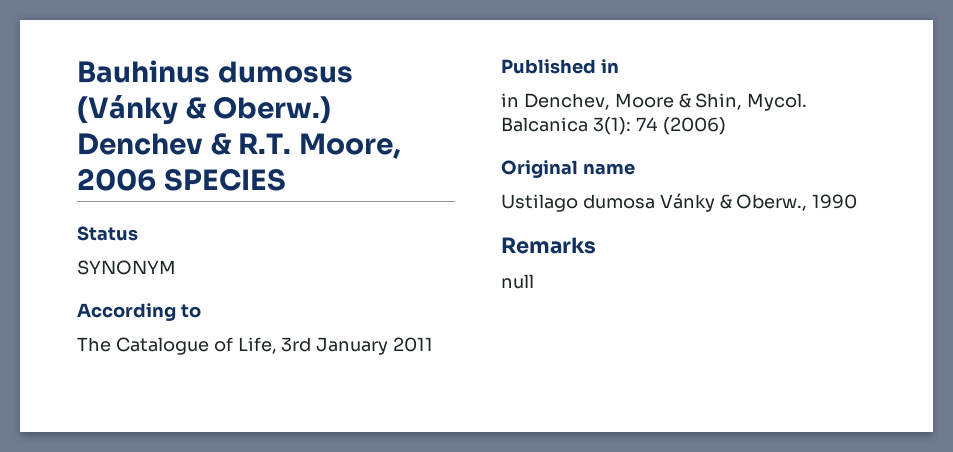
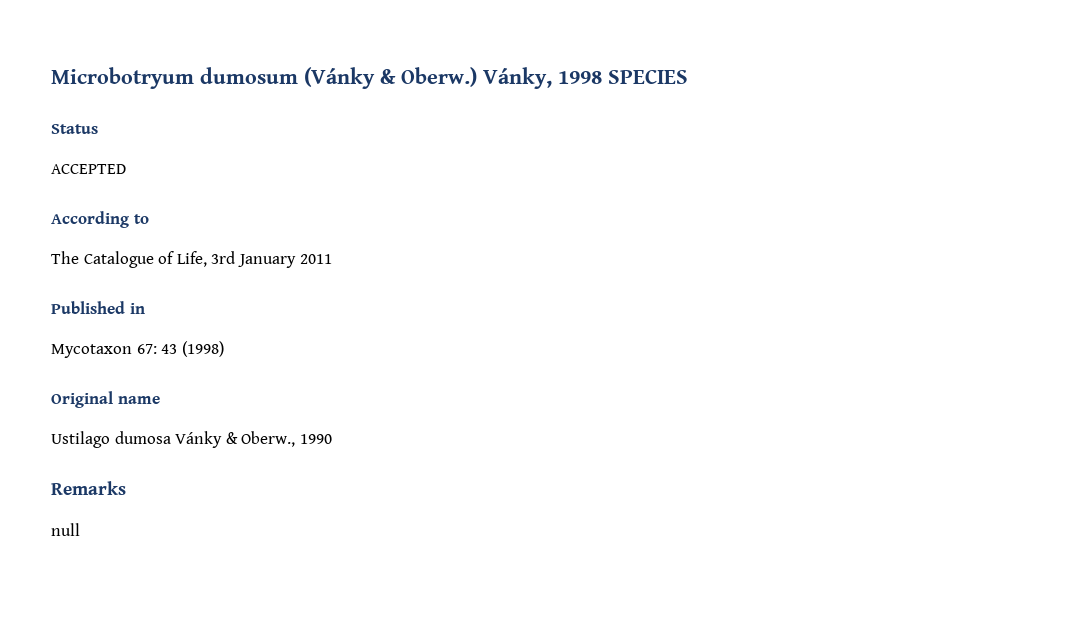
[77,60,353,83] Bauhinus dumosus -> [51,67,298,89] Microbotryum dumosum
[77,133,401,159] [77,168,156,191] Denchev & R.T. Moore, 2006 -> [483,67,602,89] Vánky, 1998
[77,260,176,275] SYNONYM -> [51,164,126,174] ACCEPTED
[501,93,808,111] [501,117,726,135] in Denchev, Moore & Shin, Mycol. Balcanica 3(1): 74 (2006) -> [51,341,224,358] Mycotaxon 67: 43 (1998)

